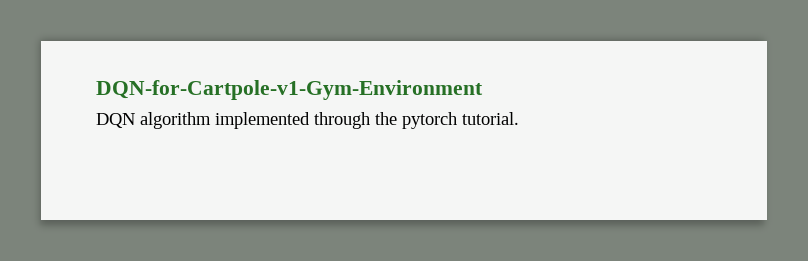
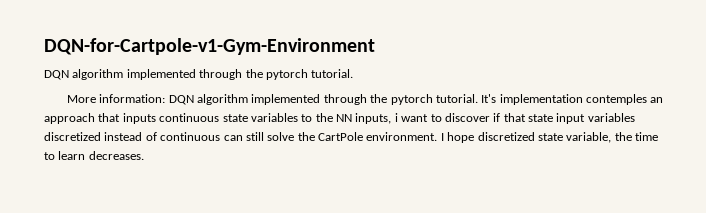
(519, 118) none -> [66,94,664,105] [44,113,635,124] [44,132,658,143] [44,151,144,160] // More information: DQN algorithm implemented through the pytorch tutorial. It's implementation contemples an approach that inputs continuous state variables to the NN inputs, i want to discover if that state input variables discretized instead of continuous can still solve the CartPole environment. I hope discretized state variable, the time to learn decreases.

